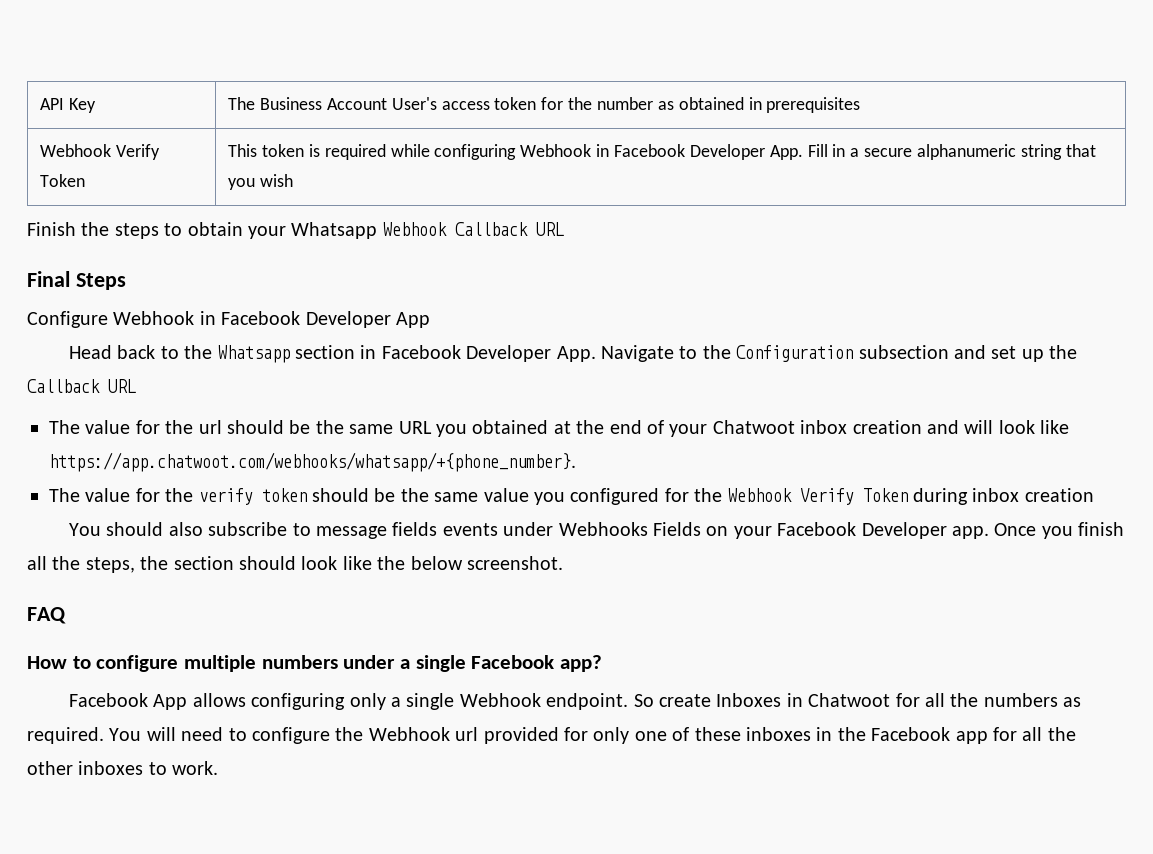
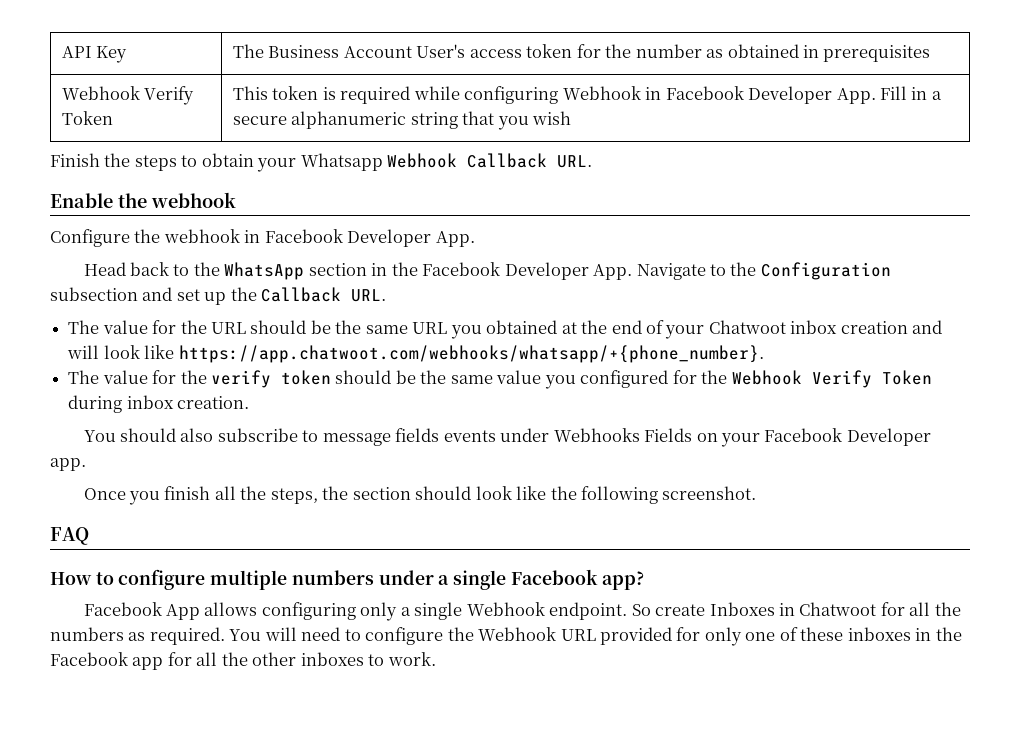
[535,222,564,236] [27,271,126,290] URL // Final Steps -> [557,155,593,168] [50,192,236,208] URL. // Enable the webhook
[113,311,430,328] Webhook in Facebook Developer App -> [134,229,475,247] the webhook in Facebook Developer App.
[217,345,290,363] Whatsapp -> [224,262,305,280] WhatsApp
(377, 352) none -> [391,262,418,276] the
[108,379,136,393] [49,420,222,434] URL // The value for the url -> [351,289,387,302] [68,320,246,334] URL. // The value for the URL
[1024,488,1094,502] creation -> [177,396,250,409] creation.
(989, 532) none -> (86, 464) //
[410,556,463,570] below -> [580,486,658,504] following
[455,727,479,741] url -> [560,629,596,641] URL

